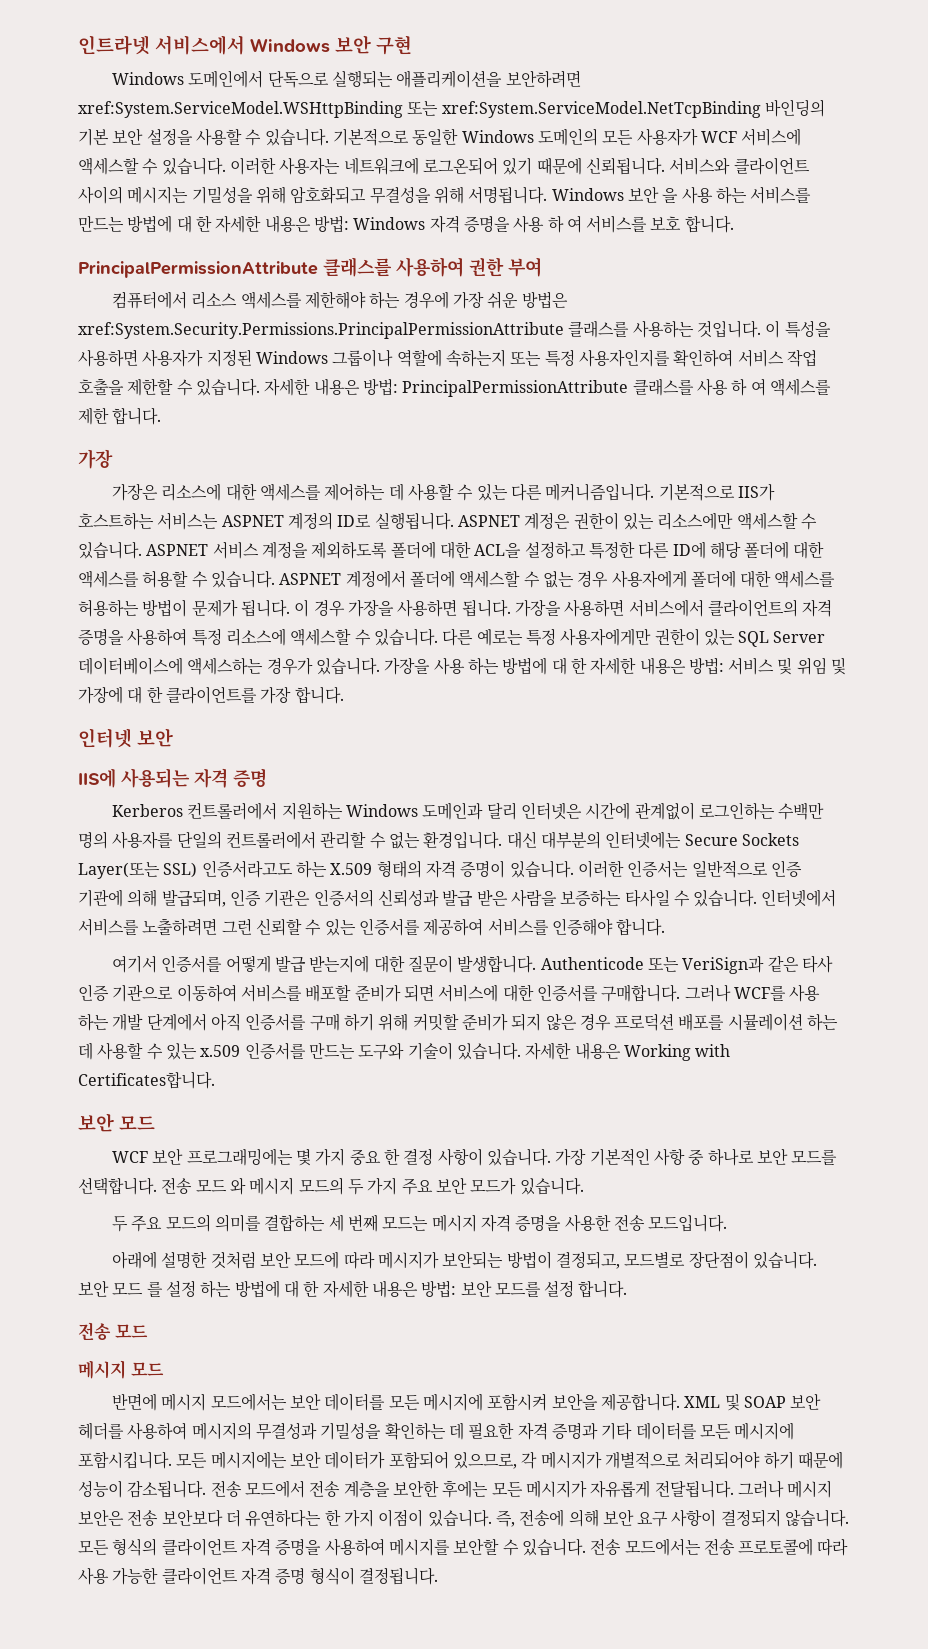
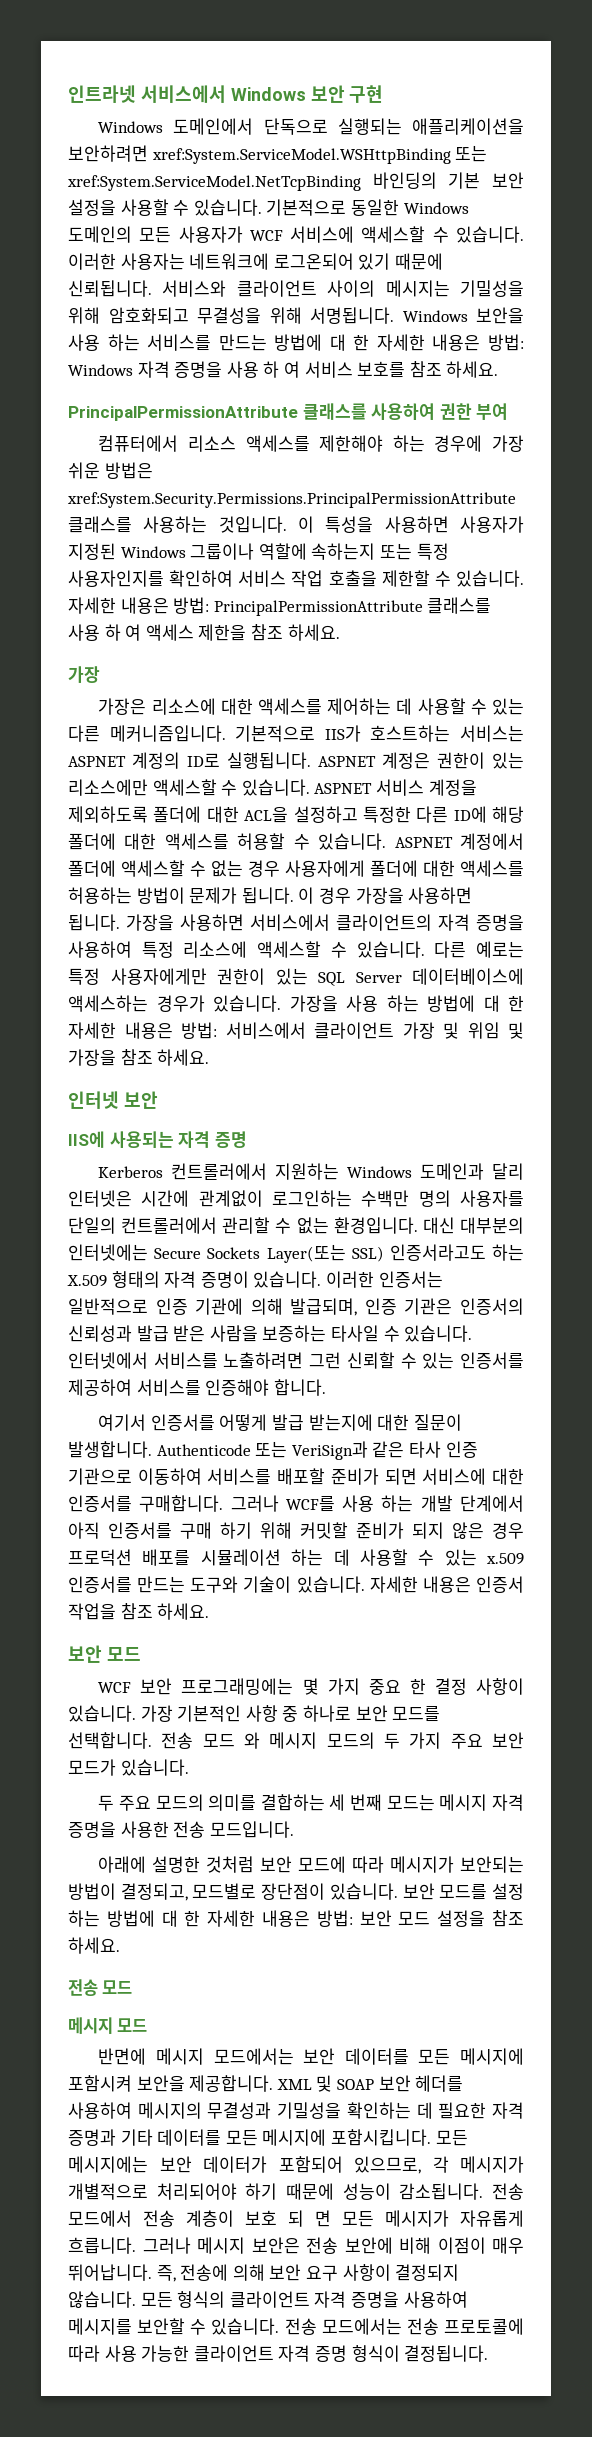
[627,186,679,203] 보안 을 -> [476,307,524,324] 보안을
[586,215,734,233] 서비스를 보호 합니다. -> [304,361,499,378] 서비스 보호를 참조 하세요.
[769,378,831,396] [78,407,162,425] 액세스를 제한 합니다. -> [145,624,340,641] 액세스 제한을 참조 하세요.
[728,657,847,675] [78,686,344,704] 서비스 및 위임 및 가장에 대 한 클라이언트를 가장 합니다. -> [225,1022,524,1039] [68,1049,210,1066] 서비스에서 클라이언트 가장 및 위임 및 가장을 참조 하세요.
[623,1044,731,1061] [78,1071,215,1089] Working with Certificates합니다. -> [476,1576,524,1593] [68,1603,210,1620] 인증서 작업을 참조 하세요.
[112,1282,163,1297] 모드 를 -> [439,1884,488,1900] 모드를
[494,1280,628,1298] 모드를 설정 합니다. -> [398,1910,524,1927] [68,1937,120,1954] 모드 설정을 참조 하세요.
[343,1480,489,1498] 계층을 보안한 후에는 -> [186,2210,331,2227] 계층이 보호 되 면
[654,1480,734,1498] 전달됩니다. -> [68,2237,136,2254] 흐릅니다.
[161,1509,492,1527] 보안보다 더 유연하다는 한 가지 이점이 있습니다. -> [344,2237,524,2254] [68,2264,152,2281] 보안에 비해 이점이 매우 뛰어납니다.

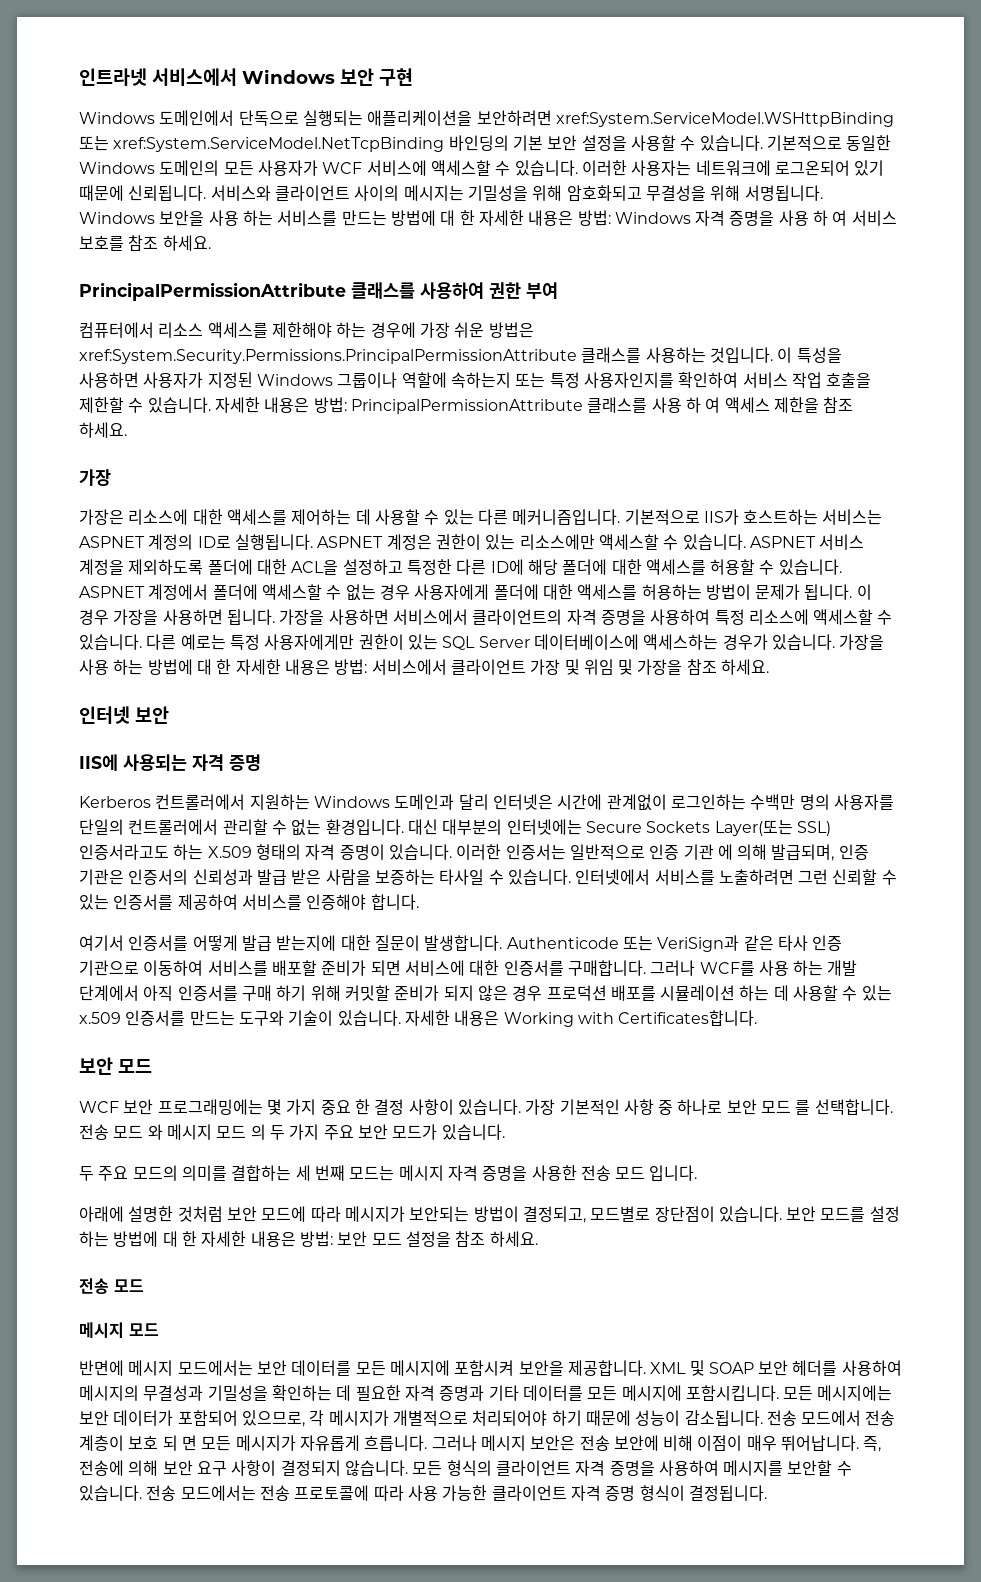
[195,1298,244,1315] 기관에 -> [683,844,733,860] 기관 에
[476,1576,524,1593] [68,1603,210,1620] 인증서 작업을 참조 하세요. -> [503,1010,758,1027] Working with Certificates합니다.
[392,1706,441,1722] 모드를 -> [761,1100,811,1115] 모드 를
[326,1732,375,1749] 모드의 -> [216,1124,266,1140] 모드 의
[209,1821,294,1838] 모드입니다. -> [615,1165,698,1181] 모드 입니다.

